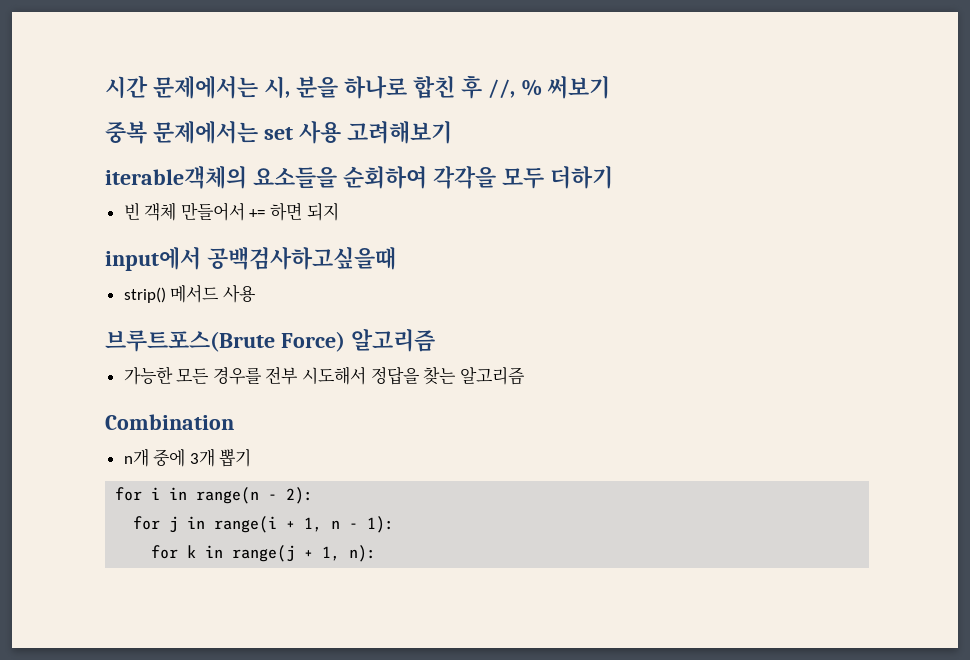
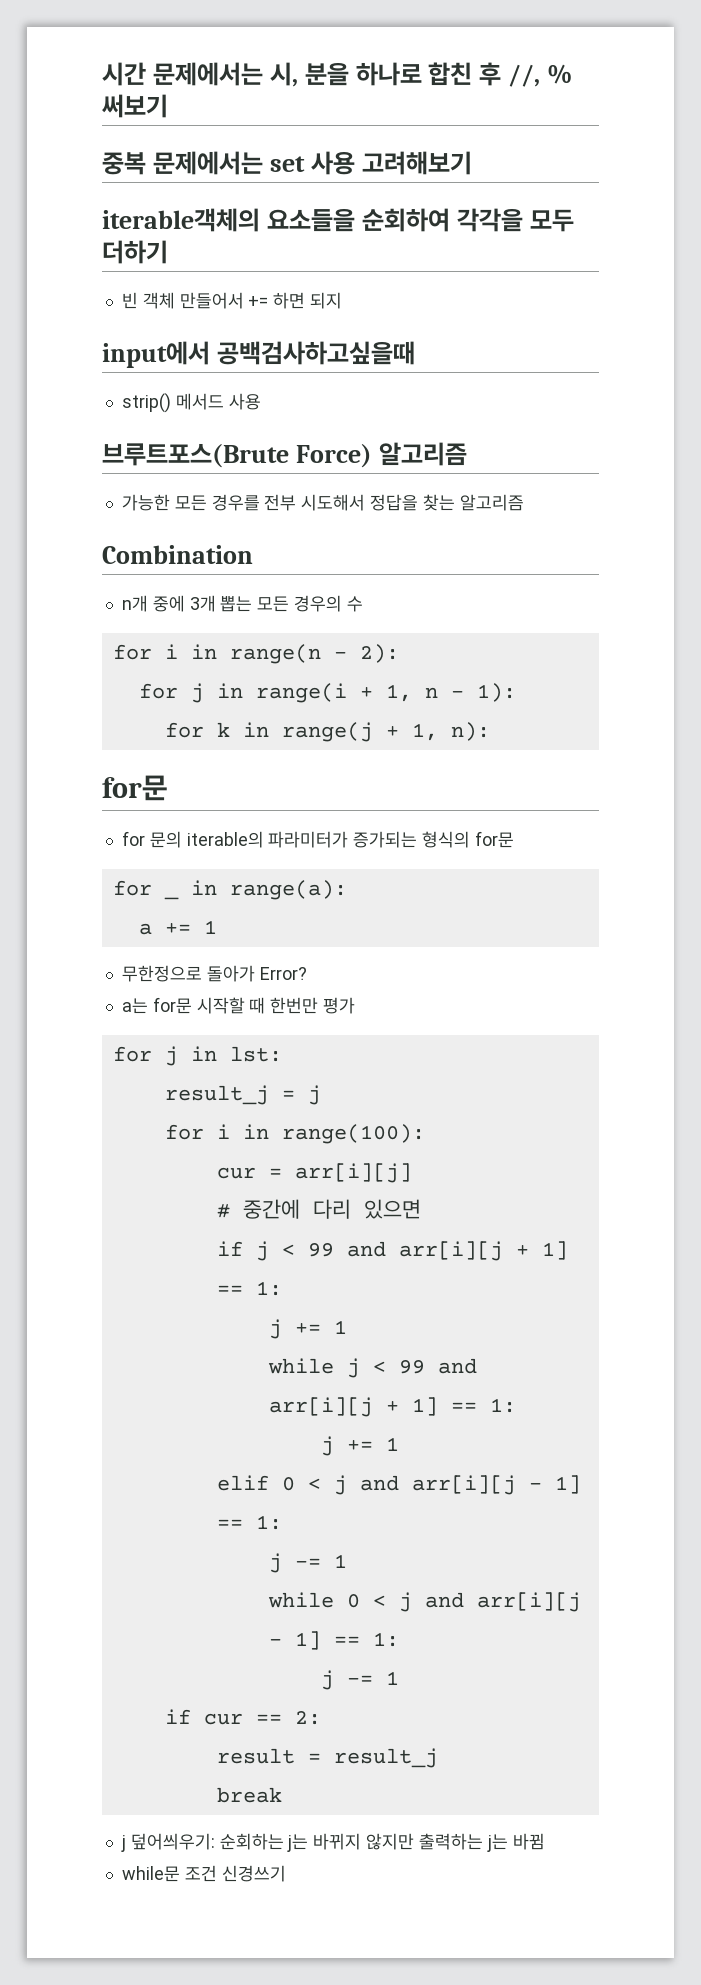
[219,449,252,467] 뽑기 -> [220,595,363,612] 뽑는 모든 경우의 수
(377, 553) none -> [102,775,168,801] [121,831,514,848] [112,880,179,900] [190,880,347,900] [138,920,217,935] [121,965,307,982] [121,997,356,1014] [112,1046,282,1066] [164,1085,321,1105] [164,1124,425,1144] [216,1163,412,1183] [216,1199,421,1219] [216,1241,568,1261] [216,1281,282,1296] [268,1319,347,1339] [267,1358,477,1378] [268,1397,516,1417] [320,1436,399,1456] [216,1475,581,1495] [216,1515,282,1530] [268,1553,347,1573] [267,1592,581,1612] [268,1631,399,1650] [320,1670,399,1690] [164,1709,321,1725] [216,1748,438,1768] [216,1787,282,1803] [120,1833,545,1852] [121,1865,286,1882] // for문 // for 문의 iterable의 파라미터가 증가되는 형식의 for문 // for _ in range(a): // a += 1 // 무한정으로 돌아가 Error? // a는 for문 시작할 때 한번만 평가 // for j in lst: // result_j = j // for i in range(100): // cur = arr[i][j] // # 중간에 다리 있으면 // if j < 99 and arr[i][j + 1] == 1: // j += 1 // while j < 99 and arr[i][j + 1] == 1: // j += 1 // elif 0 < j and arr[i][j - 1] == 1: // j -= 1 // while 0 < j and arr[i][j - 1] == 1: // j -= 1 // if cur == 2: // result = result_j // break // j 덮어씌우기: 순회하는 j는 바뀌지 않지만 출력하는 j는 바뀜 // while문 조건 신경쓰기

